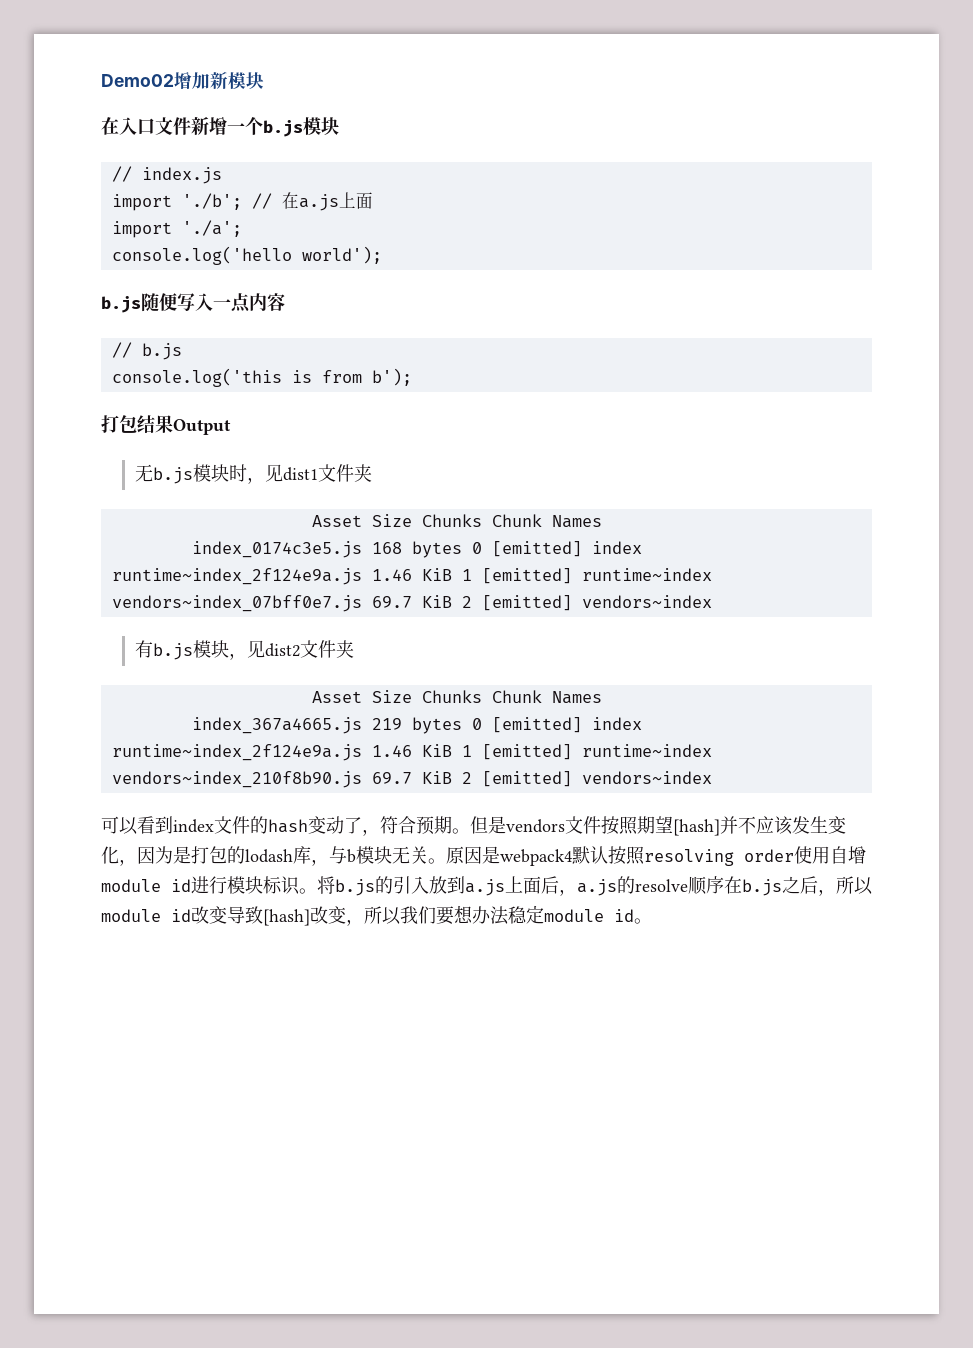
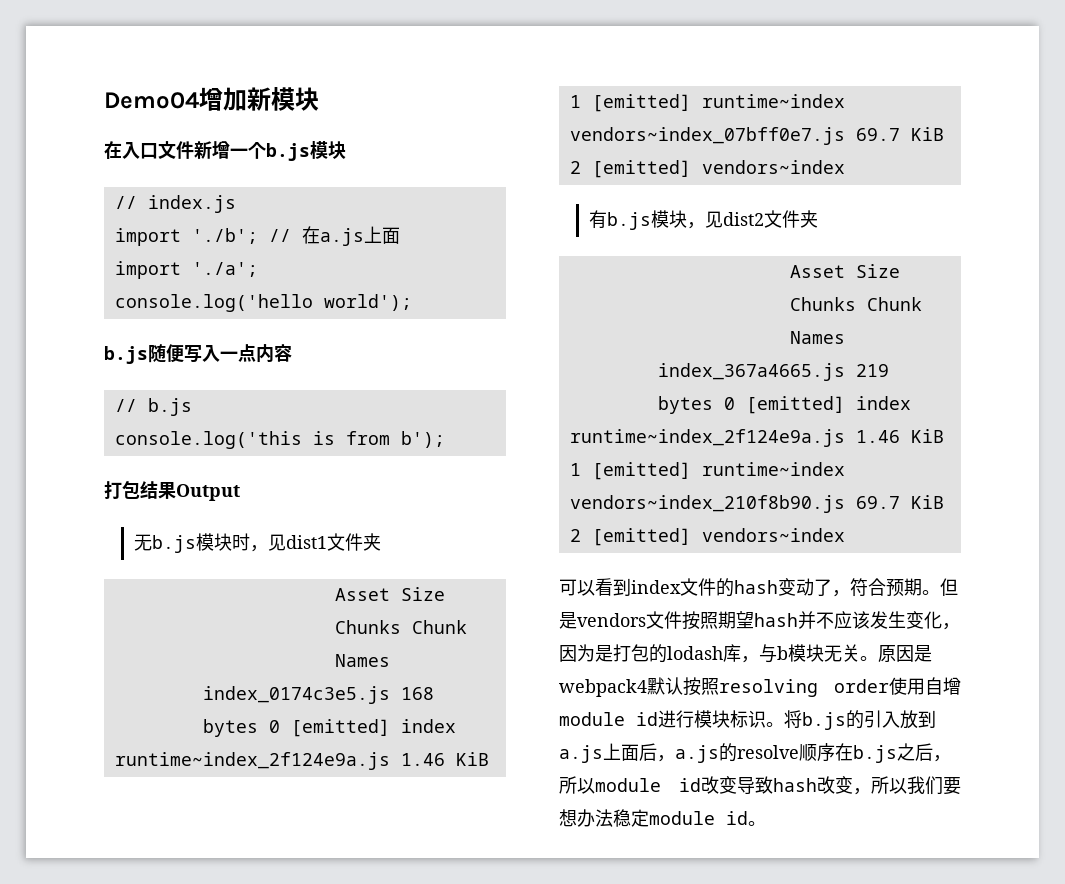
[101,74,174,87] Demo02 -> [104,92,199,109] Demo04
[673,819,720,836] [hash] -> [754,613,798,627] hash
[263,909,310,926] [hash] -> [773,778,817,792] hash

